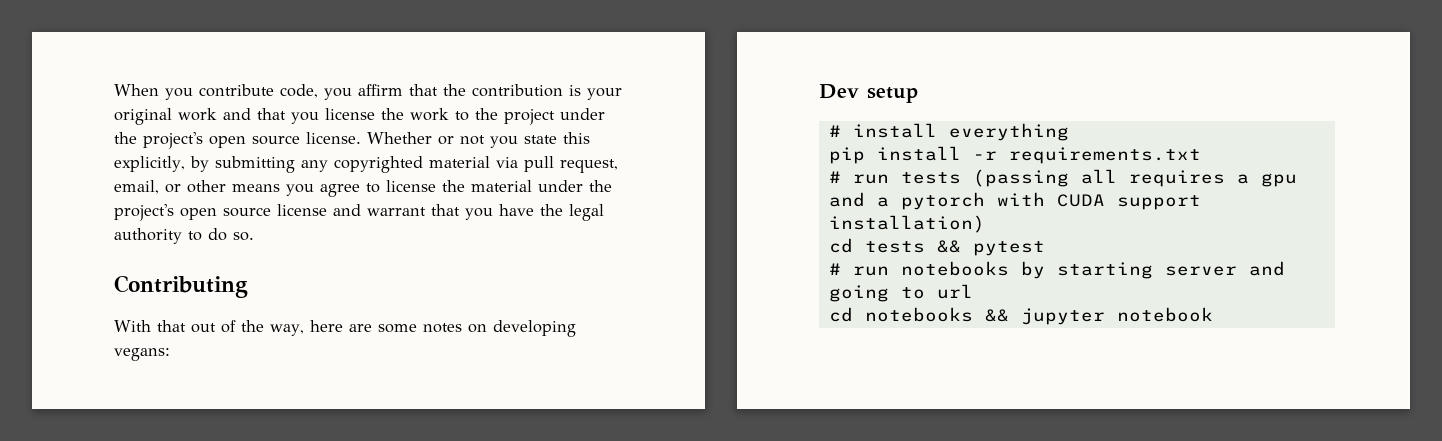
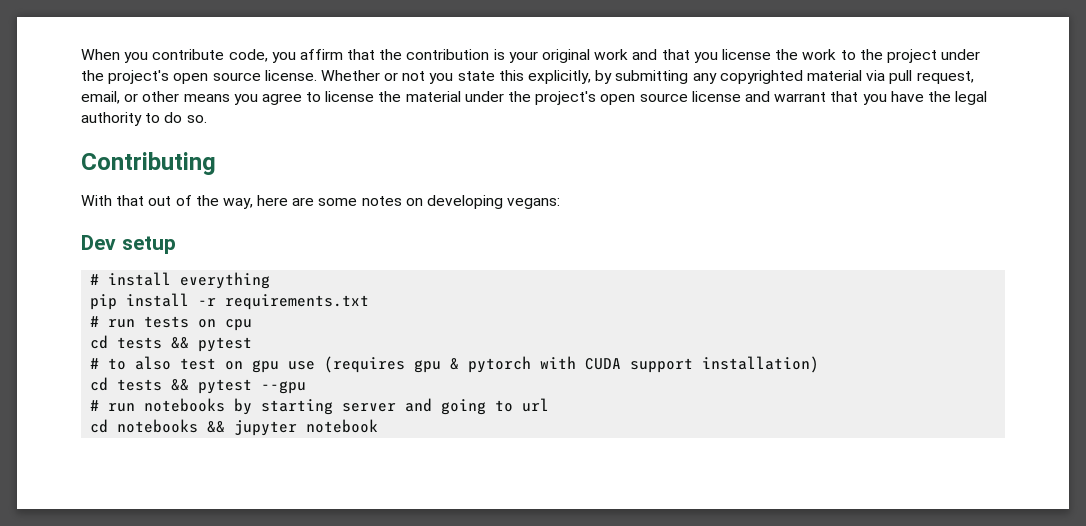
[972,169,1297,187] [828,192,889,207] (passing all requires a gpu and a -> [198,319,253,331] [90,335,253,352] [90,356,460,373] on cpu // cd tests && pytest // # to also test on gpu use (requires gpu &
(1045, 248) none -> [261,381,307,394] --gpu

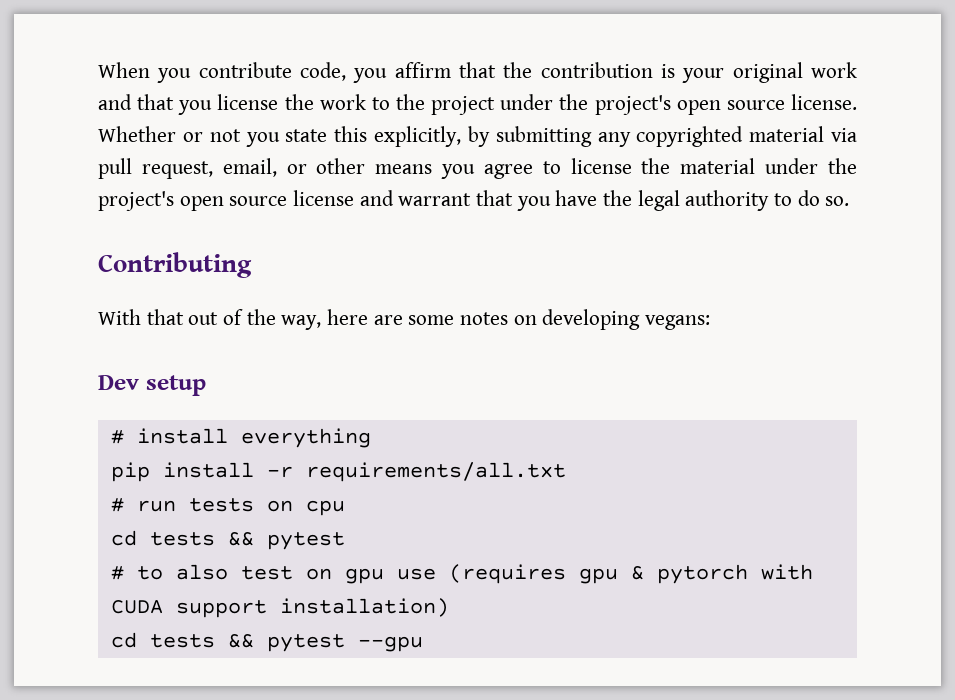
[225,294,370,310] requirements.txt -> [305,462,566,482] requirements/all.txt
[90,398,550,415] [90,419,379,436] // # run notebooks by starting server and going to url // cd notebooks && jupyter notebook -> (423, 644) none

